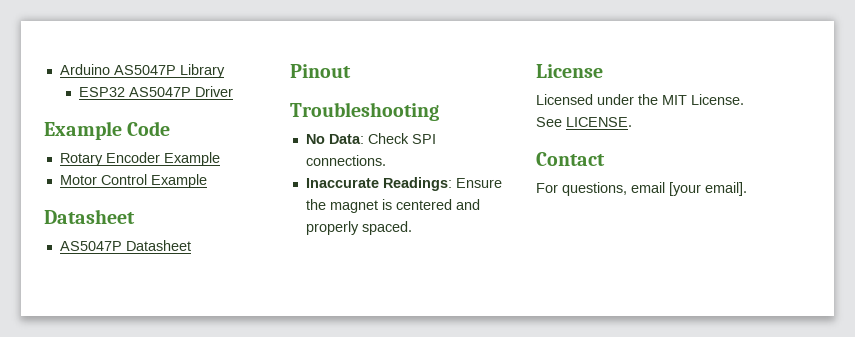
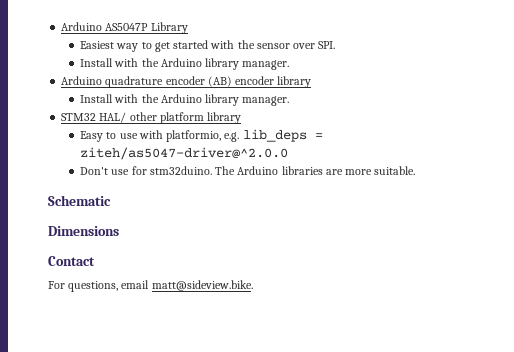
[78,86,233,97] [44,121,171,140] [59,152,220,166] [59,174,207,188] [44,209,135,224] [59,240,191,251] [290,64,351,78] [290,102,439,121] [305,133,436,144] [305,155,386,166] [305,177,502,191] [305,199,480,213] [305,221,412,235] [536,64,603,78] [536,94,744,105] [536,117,632,127] ESP32 AS5047P Driver // Example Code // Rotary Encoder Example // Motor Control Example // Datasheet // AS5047P Datasheet // Pinout // Troubleshooting // No Data: Check SPI connections. // Inaccurate Readings: Ensure the magnet is centered and properly spaced. // License // Licensed under the MIT License. See LICENSE. -> [80,40,336,52] [80,58,290,70] [61,76,312,88] [80,94,290,106] [61,112,242,124] [80,129,323,142] [80,147,289,160] [80,166,416,175] [48,195,111,206] [48,226,119,236] Easiest way to get started with the sensor over SPI. // Install with the Arduino library manager. // Arduino quadrature encoder (AB) encoder library // Install with the Arduino library manager. // STM32 HAL/ other platform library // Easy to use with platformio, e.g. lib_deps = ziteh/as5047-driver@^2.0.0 // Don't use for stm32duino. The Arduino libraries are more suitable. // Schematic // Dimensions
[669,182,747,196] [your email]. -> [151,280,253,291] matt@sideview.bike.

